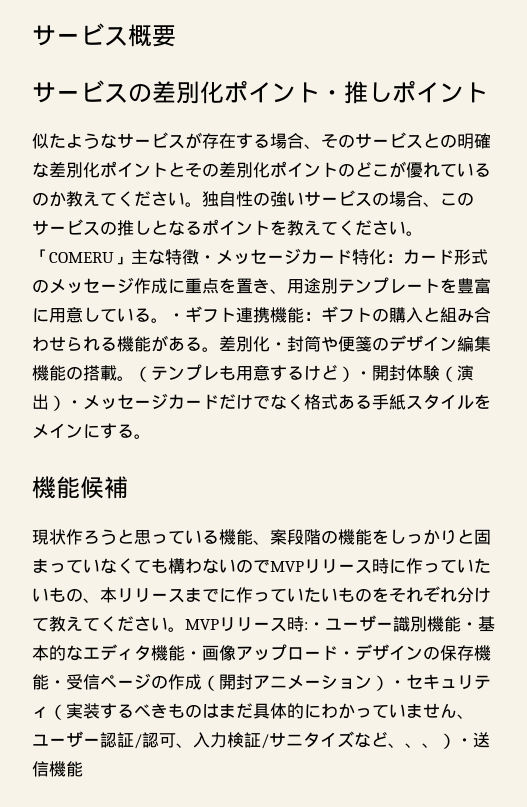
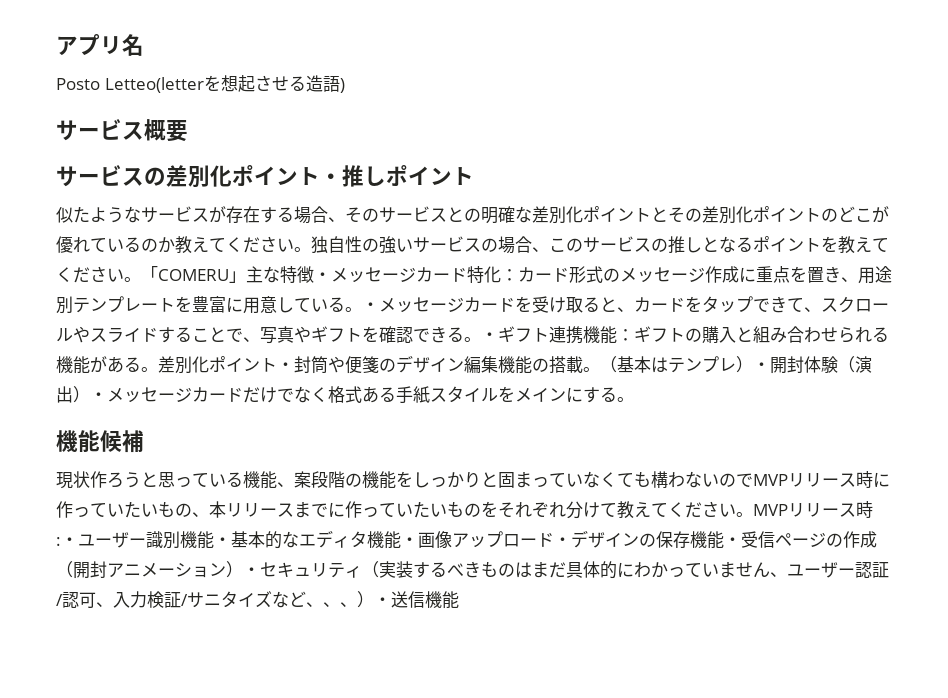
(32, 35) none -> [56,34,144,56] [56,75,345,93] アプリ名 // Posto Letteo(letterを想起させる造語) //
(185, 317) none -> [379,296,889,313] [56,326,498,344] メッセージカードを受け取ると、カードをタップできて、スクロールやスライドすることで、写真やギフトを確認できる。・
(270, 344) none -> [209,356,277,372] ポイント
[151,364,338,381] テンプレも用意するけど -> [617,356,736,373] 基本はテンプレ

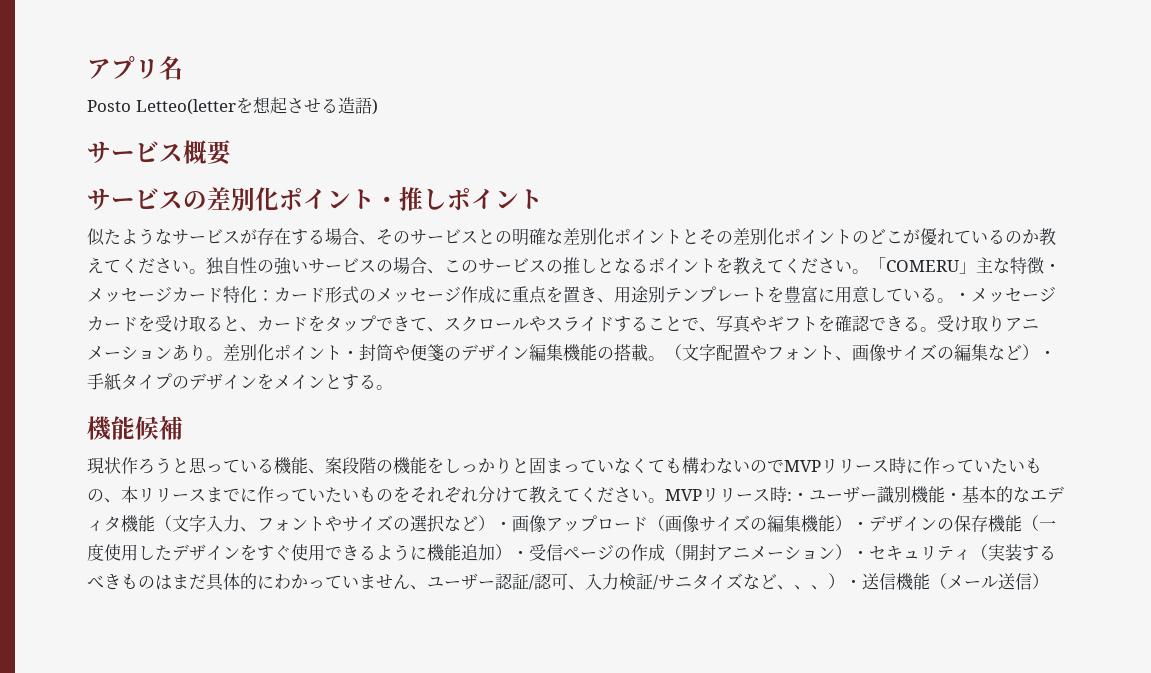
[481,326,889,344] [56,356,141,374] ・ギフト連携機能：ギフトの購入と組み合わせられる機能がある -> [937,315,1039,332] [87,344,206,361] 受け取りアニメーションあり
[617,356,872,374] [56,386,498,404] 基本はテンプレ）・開封体験（演出）・メッセージカードだけでなく格式ある手紙スタイル -> [682,344,1056,362] [87,373,257,391] 文字配置やフォント、画像サイズの編集など）・手紙タイプのデザイン
[566,387,583,403] に -> [325,374,342,389] と
(401, 540) none -> [155,515,495,532] （文字入力、フォントやサイズの選択など）
(554, 540) none -> [648,515,852,533] （画像サイズの編集機能）
(724, 540) none -> [1022,515,1056,531] [87,544,512,561] （一度使用したデザインをすぐ使用できるように機能追加）
(459, 600) none -> [930,573,1049,590] （メール送信）

